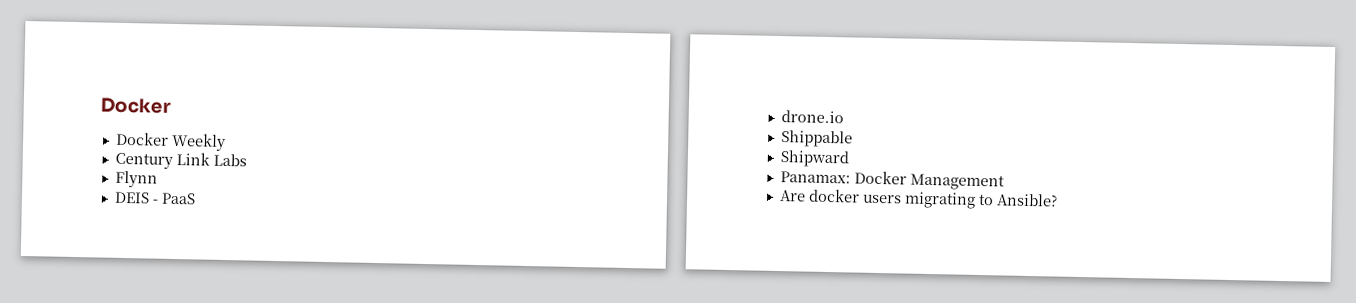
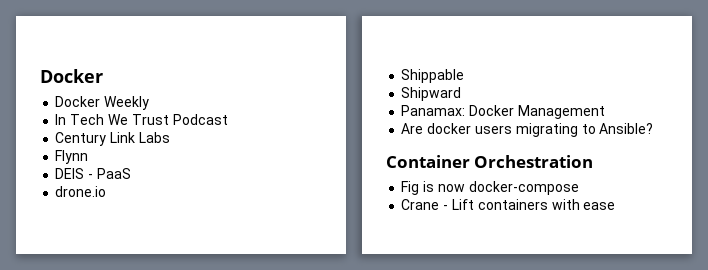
(226, 141) none -> [55,114,228,125] // In Tech We Trust Podcast
(1058, 200) none -> [386,155,594,168] [401,181,579,195] [401,199,616,210] // Container Orchestration // Fig is now docker-compose // Crane - Lift containers with ease

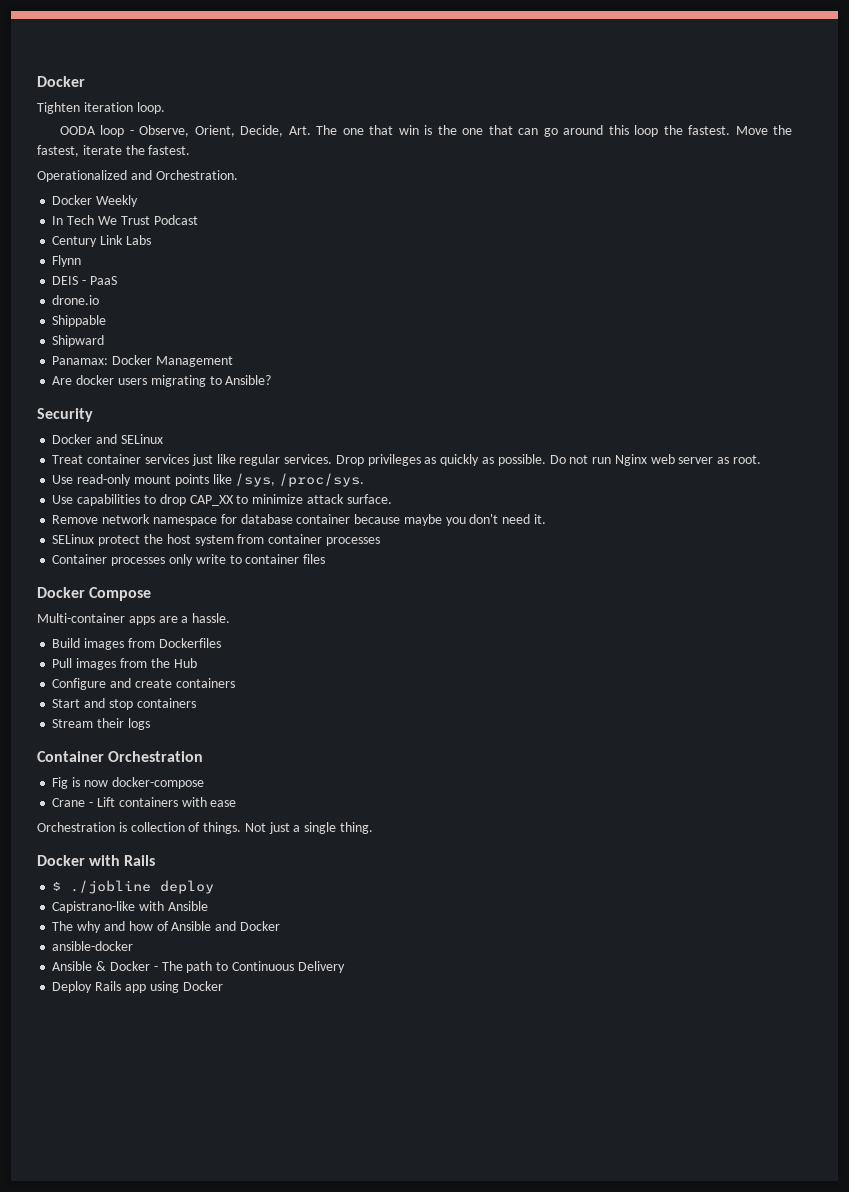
[40,69,103,83] Docker -> [37,76,85,87] [37,102,165,114] [59,125,793,137] [37,145,191,157] [37,170,238,182] Docker // Tighten iteration loop. // OODA loop - Observe, Orient, Decide, Art. The one that win is the one that can go around this loop the fastest. Move the fastest, iterate the fastest. // Operationalized and Orchestration.
(654, 128) none -> [37,408,93,422] [52,434,163,444] [52,454,761,466] [52,473,365,487] [52,494,392,506] [52,514,546,526] [52,534,380,546] [52,554,326,566] [37,587,152,601] [37,613,231,625] [52,638,221,650] [52,658,197,670] [52,678,235,690] [52,698,196,710] [52,718,150,730] // Security // Docker and SELinux // Treat container services just like regular services. Drop privileges as quickly as possible. Do not run Nginx web server as root. // Use read-only mount points like /sys, /proc/sys. // Use capabilities to drop CAP_XX to minimize attack surface. // Remove network namespace for database container because maybe you don't need it. // SELinux protect the host system from container processes // Container processes only write to container files // Docker Compose // Multi-container apps are a hassle. // Build images from Dockerfiles // Pull images from the Hub // Configure and create containers // Start and stop containers // Stream their logs
(616, 206) none -> [37,822,374,834] [37,855,156,866] [52,880,215,894] [52,901,208,913] [52,921,280,933] [52,941,134,951] [52,961,345,973] [52,981,223,993] // Orchestration is collection of things. Not just a single thing. // Docker with Rails // $ ./jobline deploy // Capistrano-like with Ansible // The why and how of Ansible and Docker // ansible-docker // Ansible & Docker - The path to Continuous Delivery // Deploy Rails app using Docker

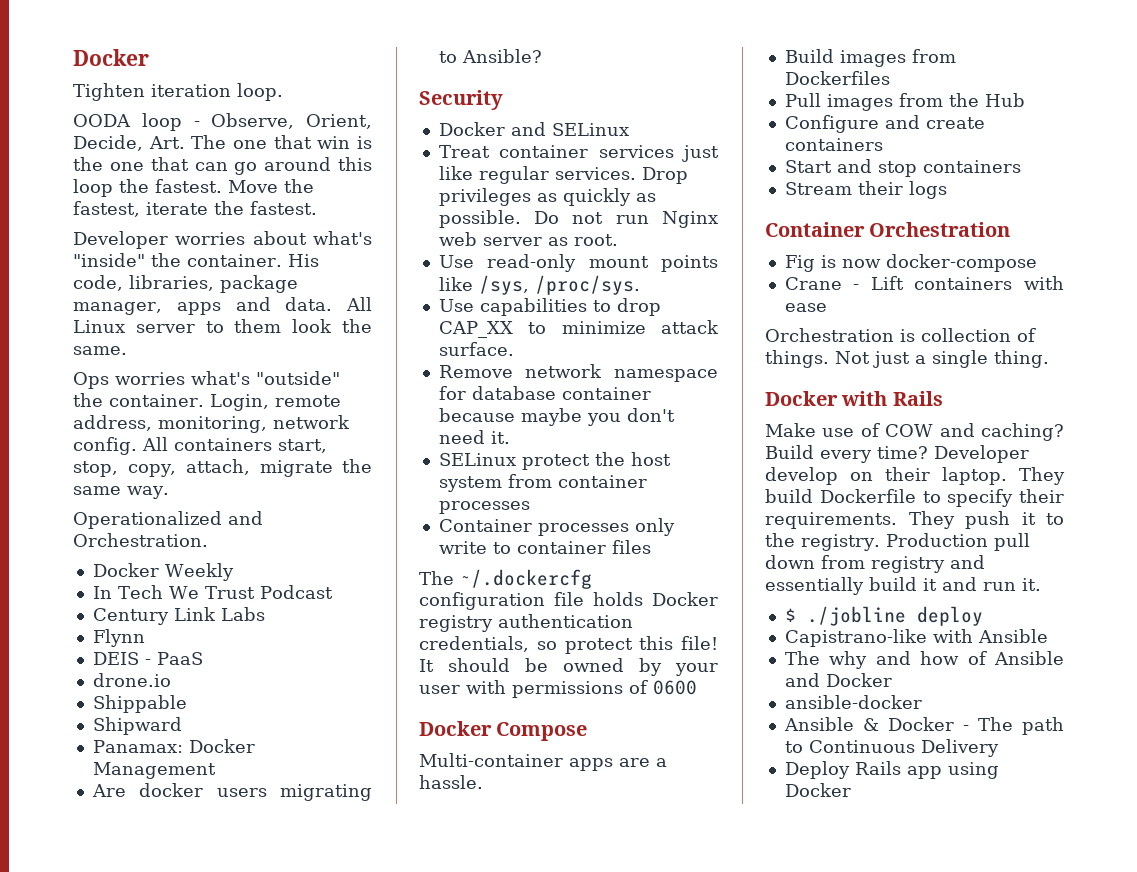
(191, 150) none -> [73,231,372,249] [73,253,319,267] [73,275,298,293] [73,297,372,315] [73,319,373,333] [73,346,127,355] [73,371,340,389] [73,393,341,411] [73,415,350,433] [73,437,327,455] [73,459,372,477] [73,486,169,499] // Developer worries about what's "inside" the container. His code, libraries, package manager, apps and data. All Linux server to them look the same. // Ops worries what's "outside" the container. Login, remote address, monitoring, network config. All containers start, stop, copy, attach, migrate the same way.
(326, 559) none -> [419,569,592,589] [419,592,718,610] [419,614,633,632] [419,636,718,654] [419,658,718,676] [419,680,697,698] // The ~/.dockercfg configuration file holds Docker registry authentication credentials, so protect this file! It should be owned by your user with permissions of 0600
(156, 860) none -> [765,423,1064,441] [765,445,1029,463] [765,467,1065,485] [765,489,1064,507] [765,511,1064,529] [765,533,1030,551] [765,555,985,573] [765,577,1041,595] // Make use of COW and caching? Build every time? Developer develop on their laptop. They build Dockerfile to specify their requirements. They push it to the registry. Production pull down from registry and essentially build it and run it.

